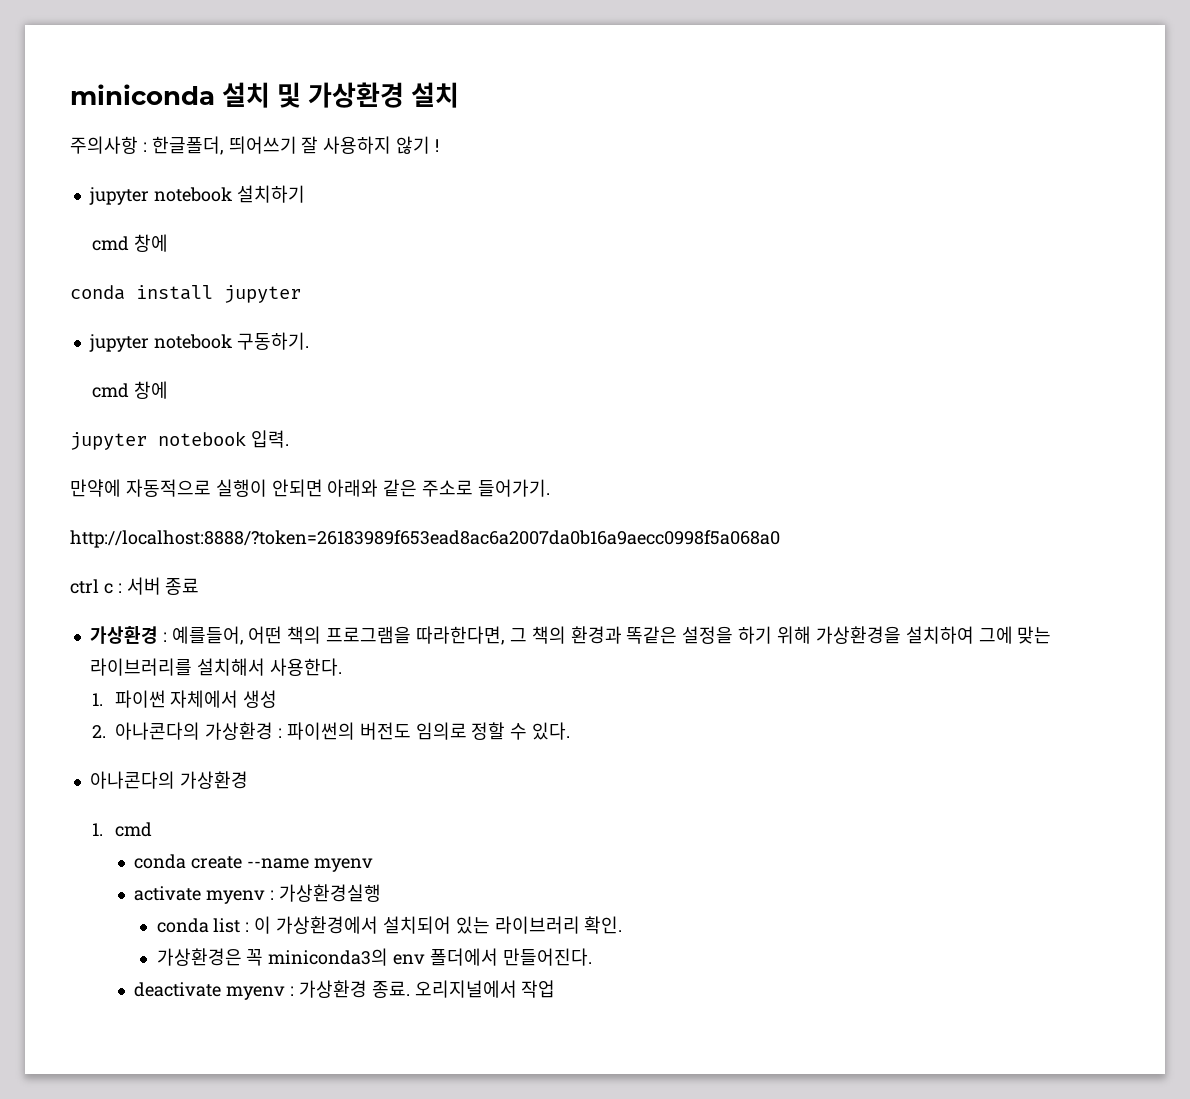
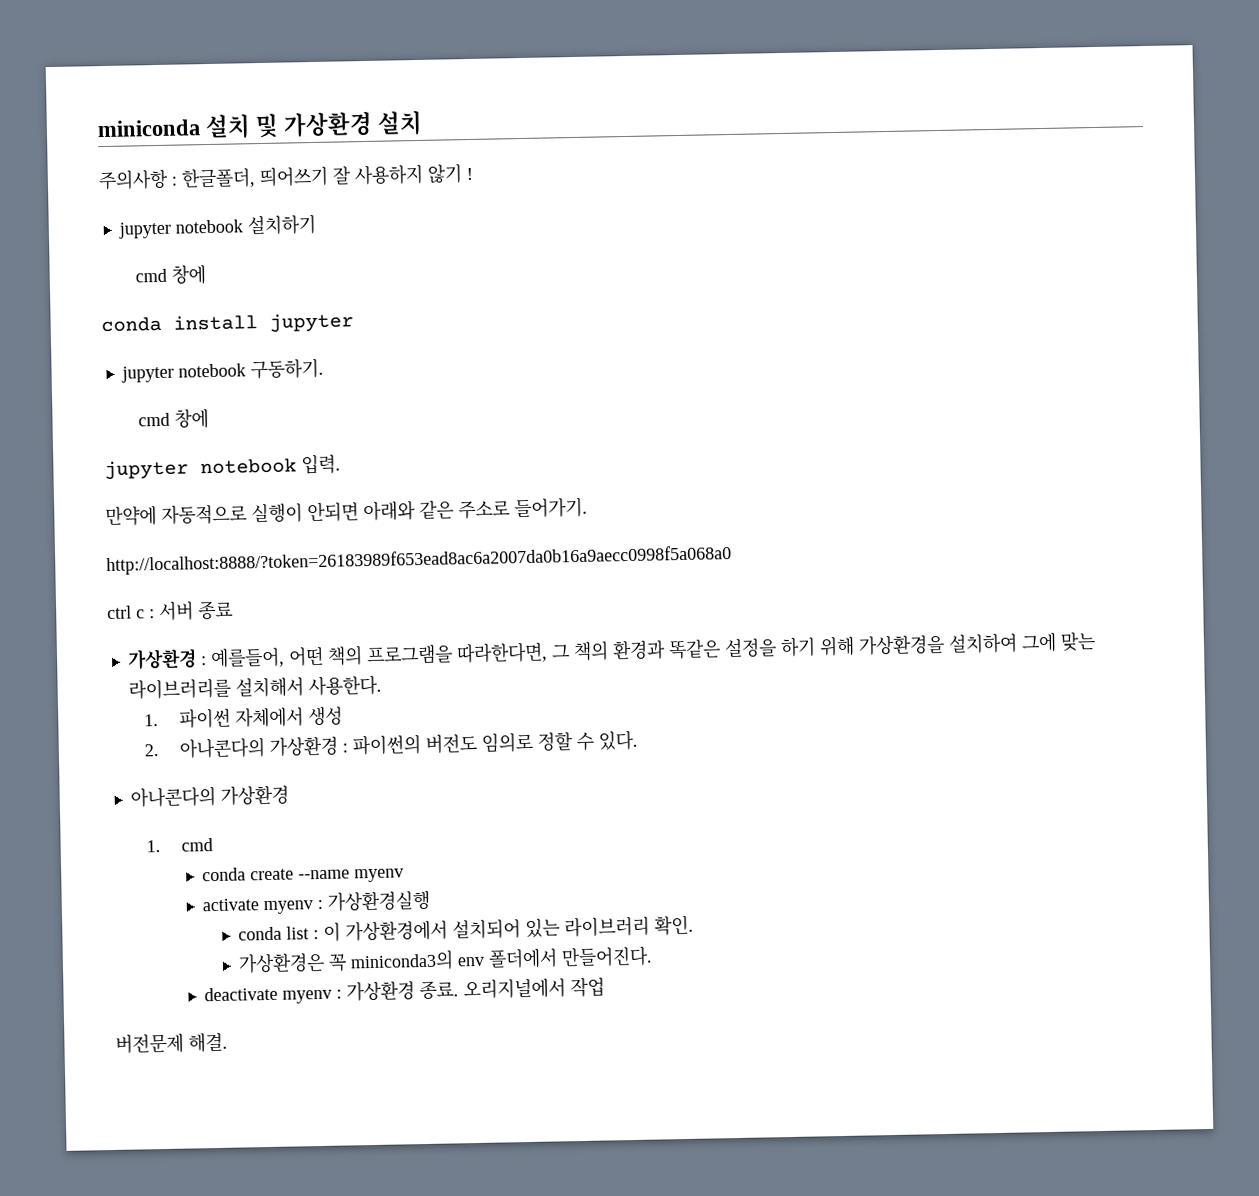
(556, 989) none -> [115,1032,228,1054] // 버전문제 해결.

